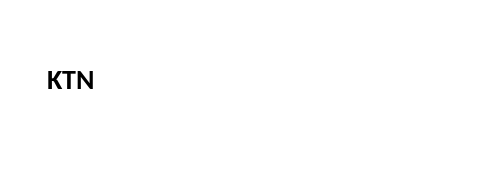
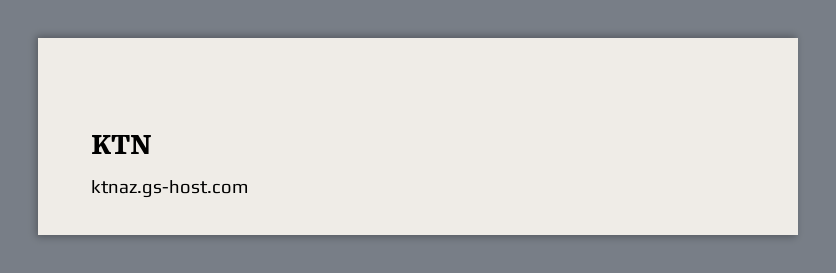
(94, 80) none -> [91,180,248,198] // ktnaz.gs-host.com

